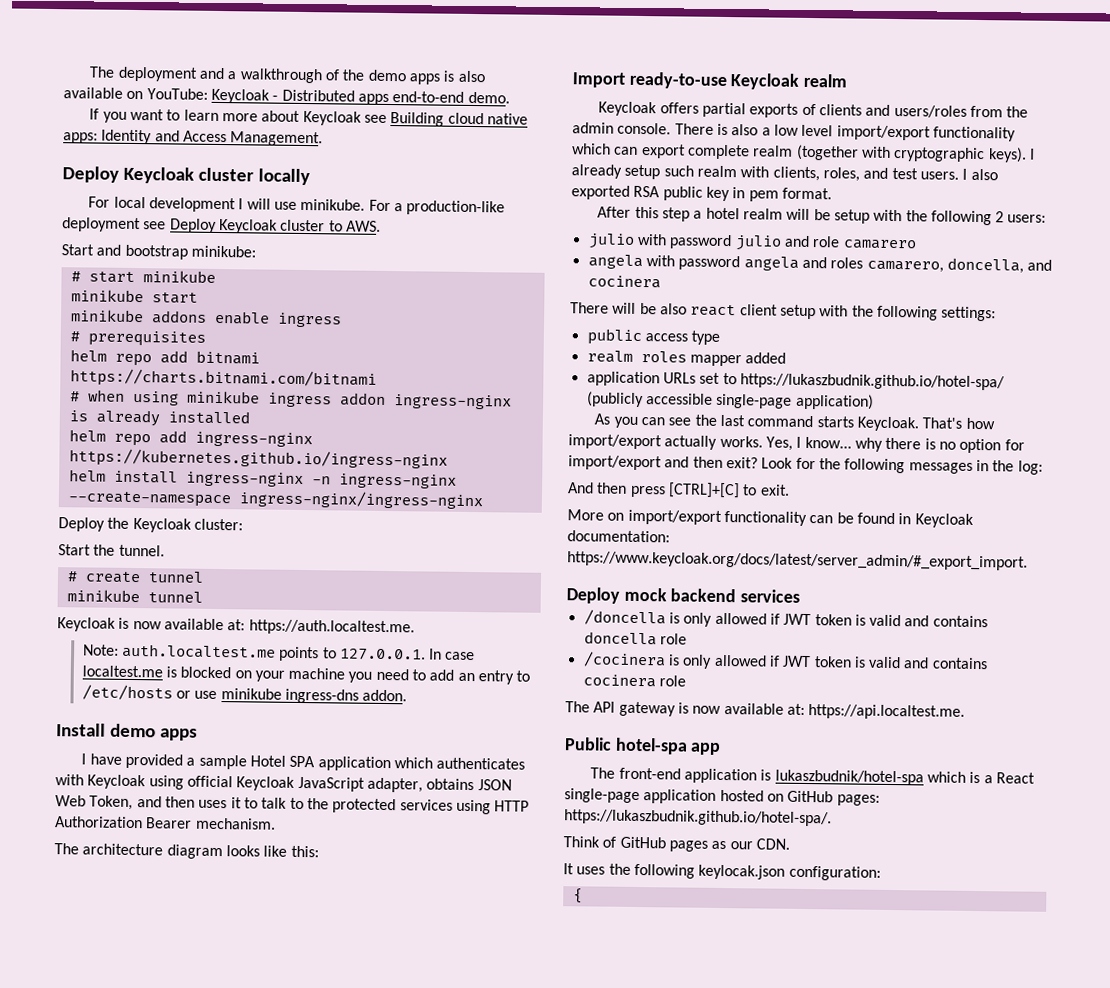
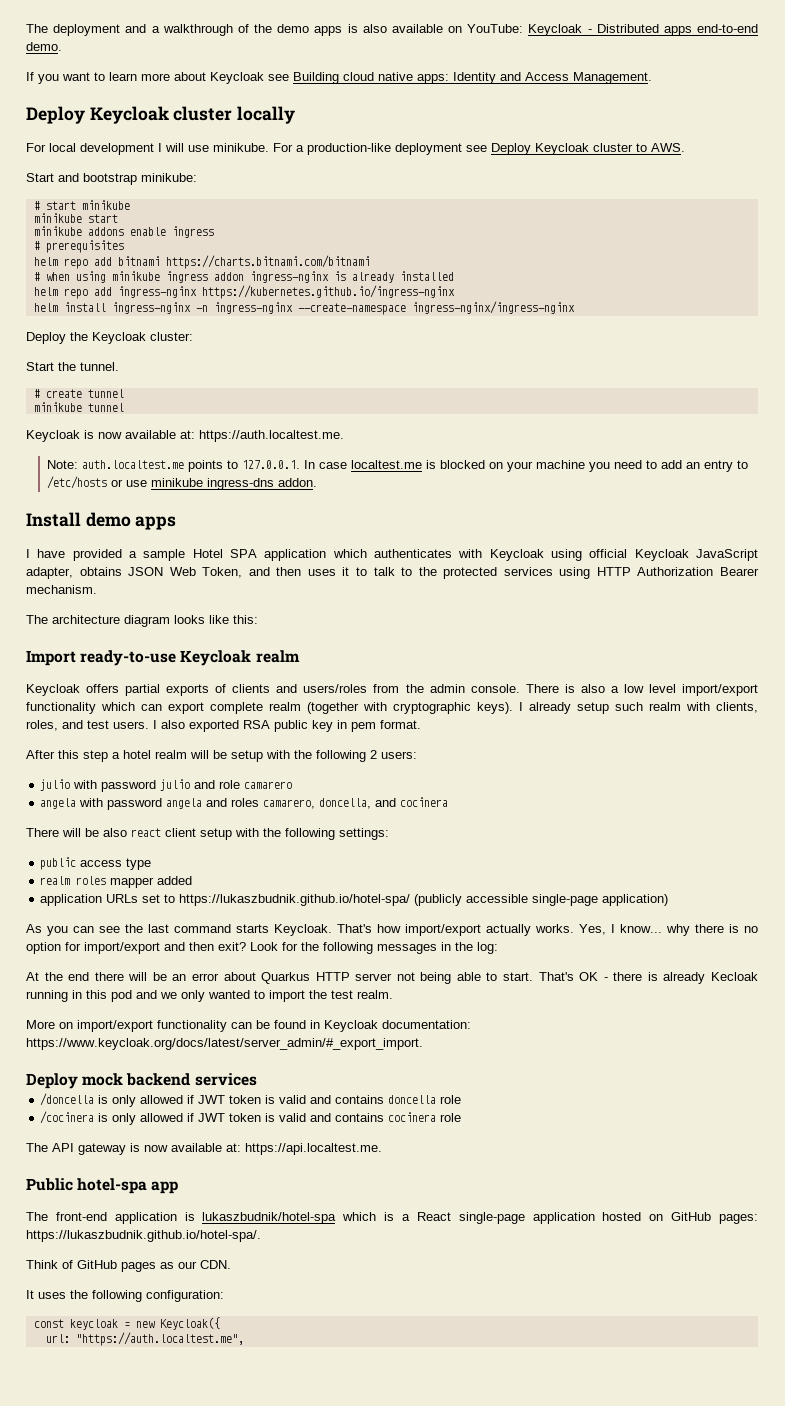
[568,482,790,499] And then press [CTRL]+[C] to exit. -> [26,972,759,984] [26,990,393,1002] At the end there will be an error about Quarkus HTTP server not being able to start. That's OK - there is already Kecloak running in this pod and we only wanted to import the test realm.
[698,864,786,880] keylocak.json -> (142, 1296) none
[572,888,583,904] { -> [33,1317,220,1330] [45,1332,244,1346] const keycloak = new Keycloak({ // url: "https://auth.localtest.me",

